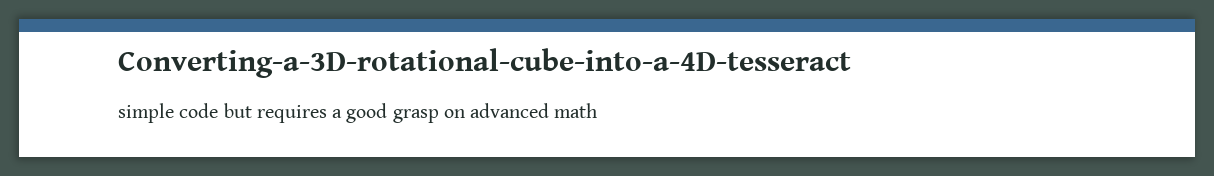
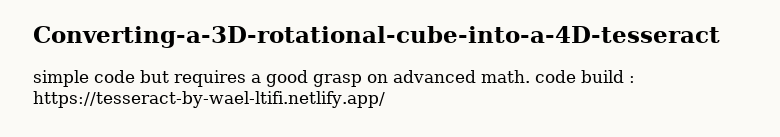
[554,103,598,118] math -> [481,70,635,83] [33,91,385,108] math. code build : https://tesseract-by-wael-ltifi.netlify.app/

